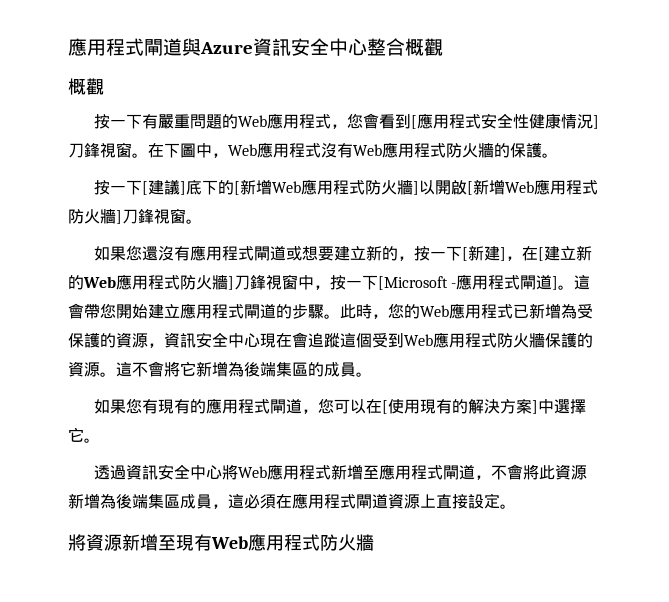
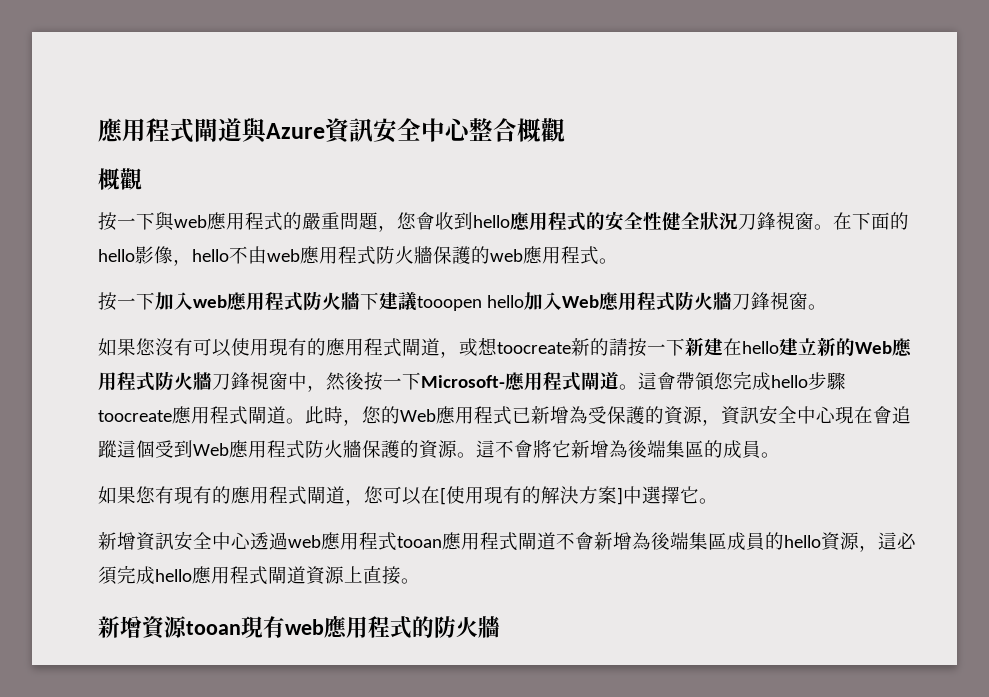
[141,113,599,129] [68,142,558,158] [93,179,598,195] [68,208,202,224] [93,245,544,261] 有嚴重問題的Web應用程式，您會看到[應用程式安全性健康情況]刀鋒視窗。在下圖中，Web應用程式沒有Web應用程式防火牆的保護。 // 按一下[建議]底下的[新增Web應用程式防火牆]以開啟[新增Web應用程式防火牆]刀鋒視窗。 // 如果您還沒有應用程式閘道或想要建立新的，按一下[新建]，在[ -> [155,211,909,232] [98,246,618,266] [98,291,827,311] [98,337,779,358] 與web應用程式的嚴重問題，您會收到hello應用程式的安全性健全狀況刀鋒視窗。在下面的hello影像，hello不由web應用程式防火牆保護的web應用程式。 // 按一下加入web應用程式防火牆下建議tooopen hello加入Web應用程式防火牆刀鋒視窗。 // 如果您沒有可以使用現有的應用程式閘道，或想toocreate新的請按一下新建在hello
[228,276,234,290] ] -> (212, 381) none
[330,274,559,290] 按一下[Microsoft -應用程式閘道] -> [326,372,619,391] 然後按一下Microsoft-應用程式閘道
[100,303,324,319] 您開始建立應用程式閘道的步驟 -> [695,371,846,391] [98,406,286,425] 領您完成hello步驟toocreate應用程式閘道
[93,464,587,480] 透過資訊安全中心將Web應用程式新增至應用程式閘道，不會將此資源 -> [98,531,594,551] 新增資訊安全中心透過web應用程式tooan應用程式閘道不會
[212,493,292,509] ，這必須在 -> [765,532,917,552] [98,565,192,585] 的hello資源，這必須完成hello
[468,493,516,509] [68,534,320,551] 設定。 // 將資源新增至現有Web應用程式 -> [401,578,420,584] [98,616,434,640] 。 // 新增資源tooan現有web應用程式的

